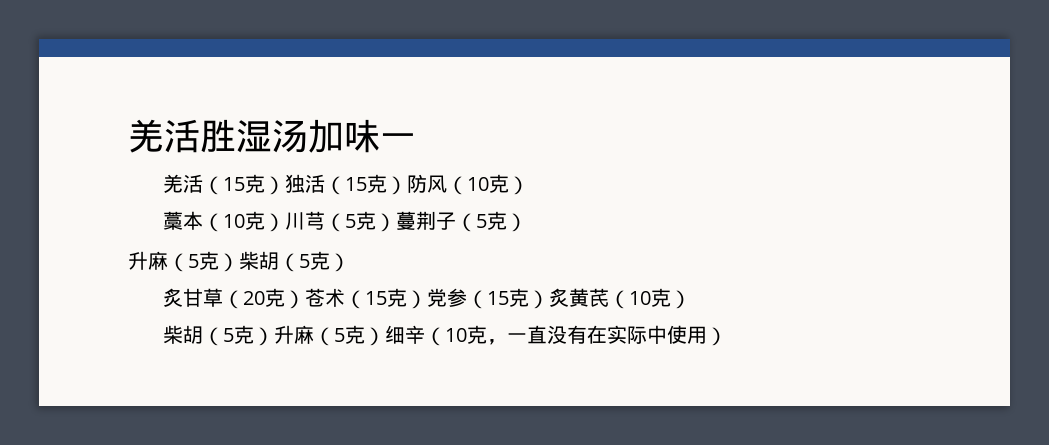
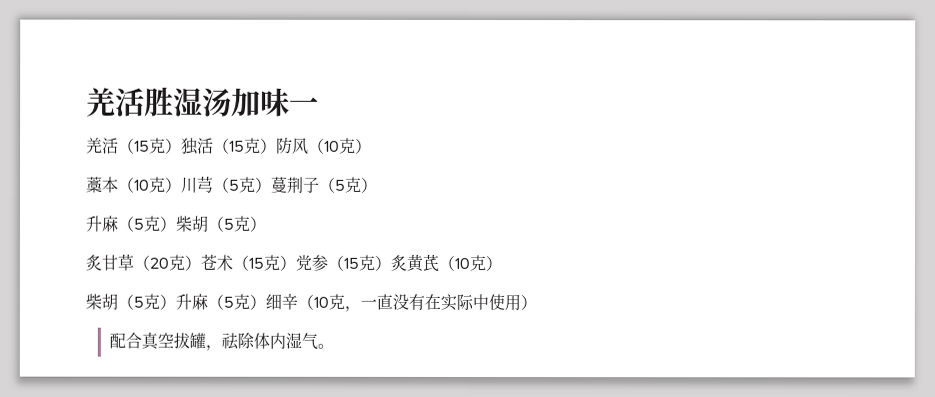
(728, 336) none -> [108,331,334,351] // 配合真空拔罐，祛除体内湿气。

